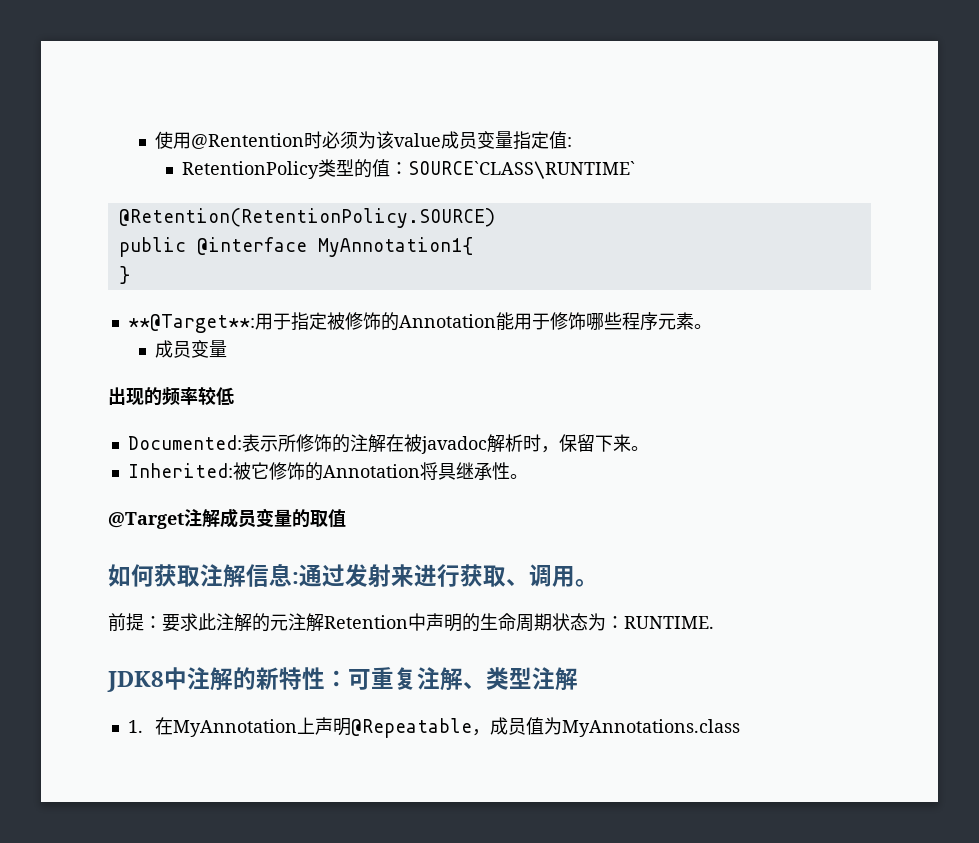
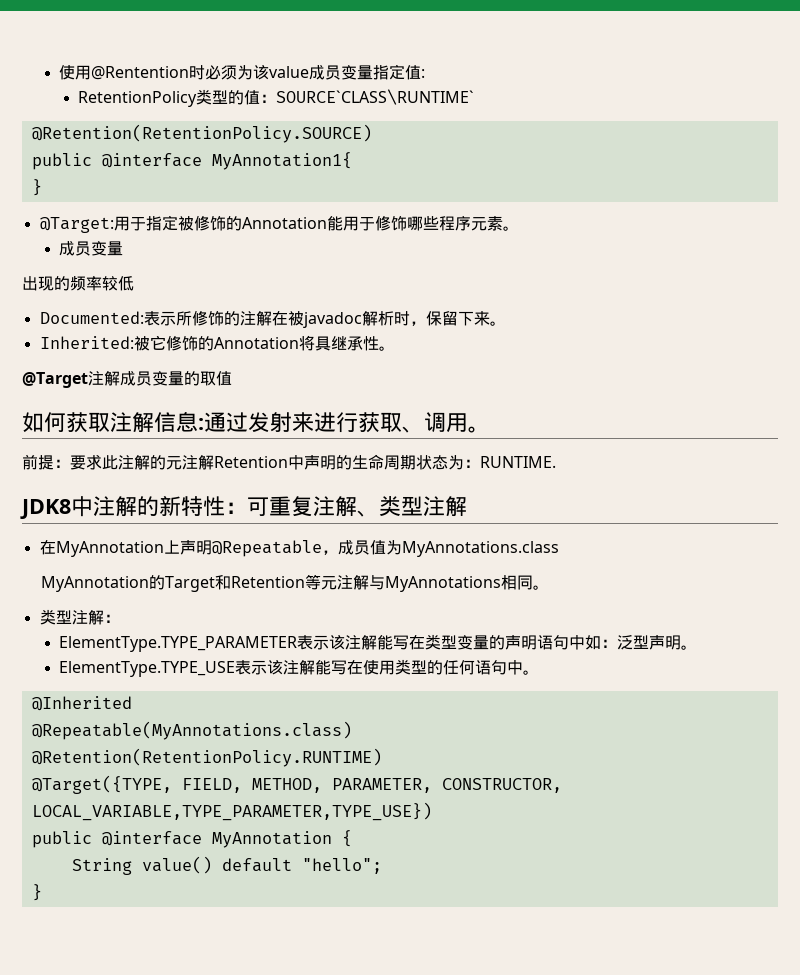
[127,314,255,333] **@Target**: -> [39,217,114,233] @Target:
[127,720,143,733] 1. -> (467, 506) none
(740, 728) none -> [41,574,550,592] [39,609,120,625] [59,634,698,652] [59,659,540,677] [31,696,132,711] [31,721,352,740] [31,748,382,767] [31,775,562,794] [31,802,432,821] [31,830,352,848] [71,856,382,875] [31,884,42,901] // MyAnnotation的Target和Retention等元注解与MyAnnotations相同。 // 类型注解： // ElementType.TYPE_PARAMETER表示该注解能写在类型变量的声明语句中如：泛型声明。 // ElementType.TYPE_USE表示该注解能写在使用类型的任何语句中。 // @Inherited // @Repeatable(MyAnnotations.class) // @Retention(RetentionPolicy.RUNTIME) // @Target({TYPE, FIELD, METHOD, PARAMETER, CONSTRUCTOR, LOCAL_VARIABLE,TYPE_PARAMETER,TYPE_USE}) // public @interface MyAnnotation { // String value() default "hello"; // }

